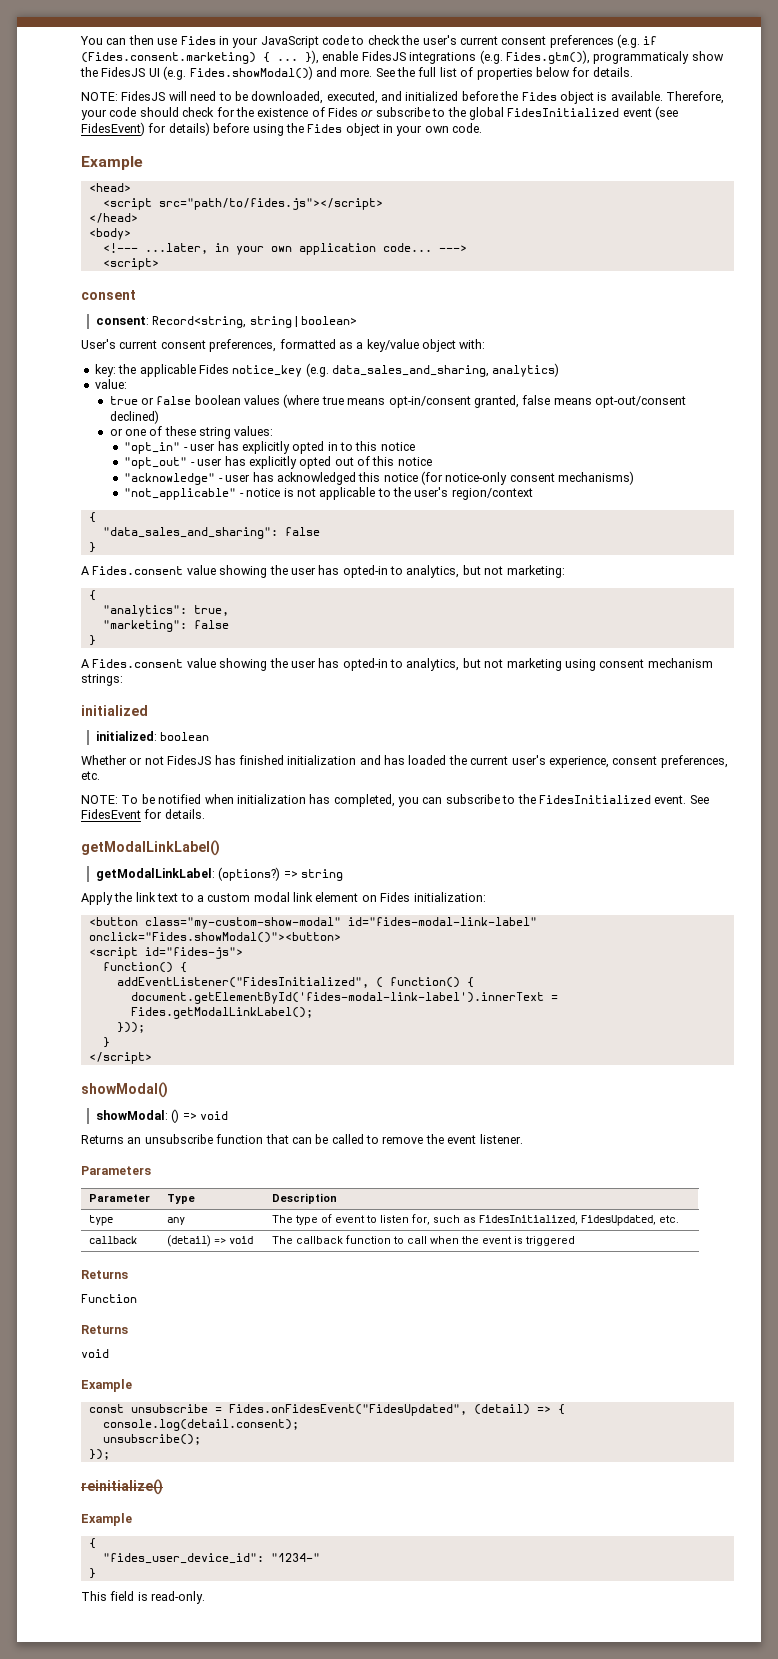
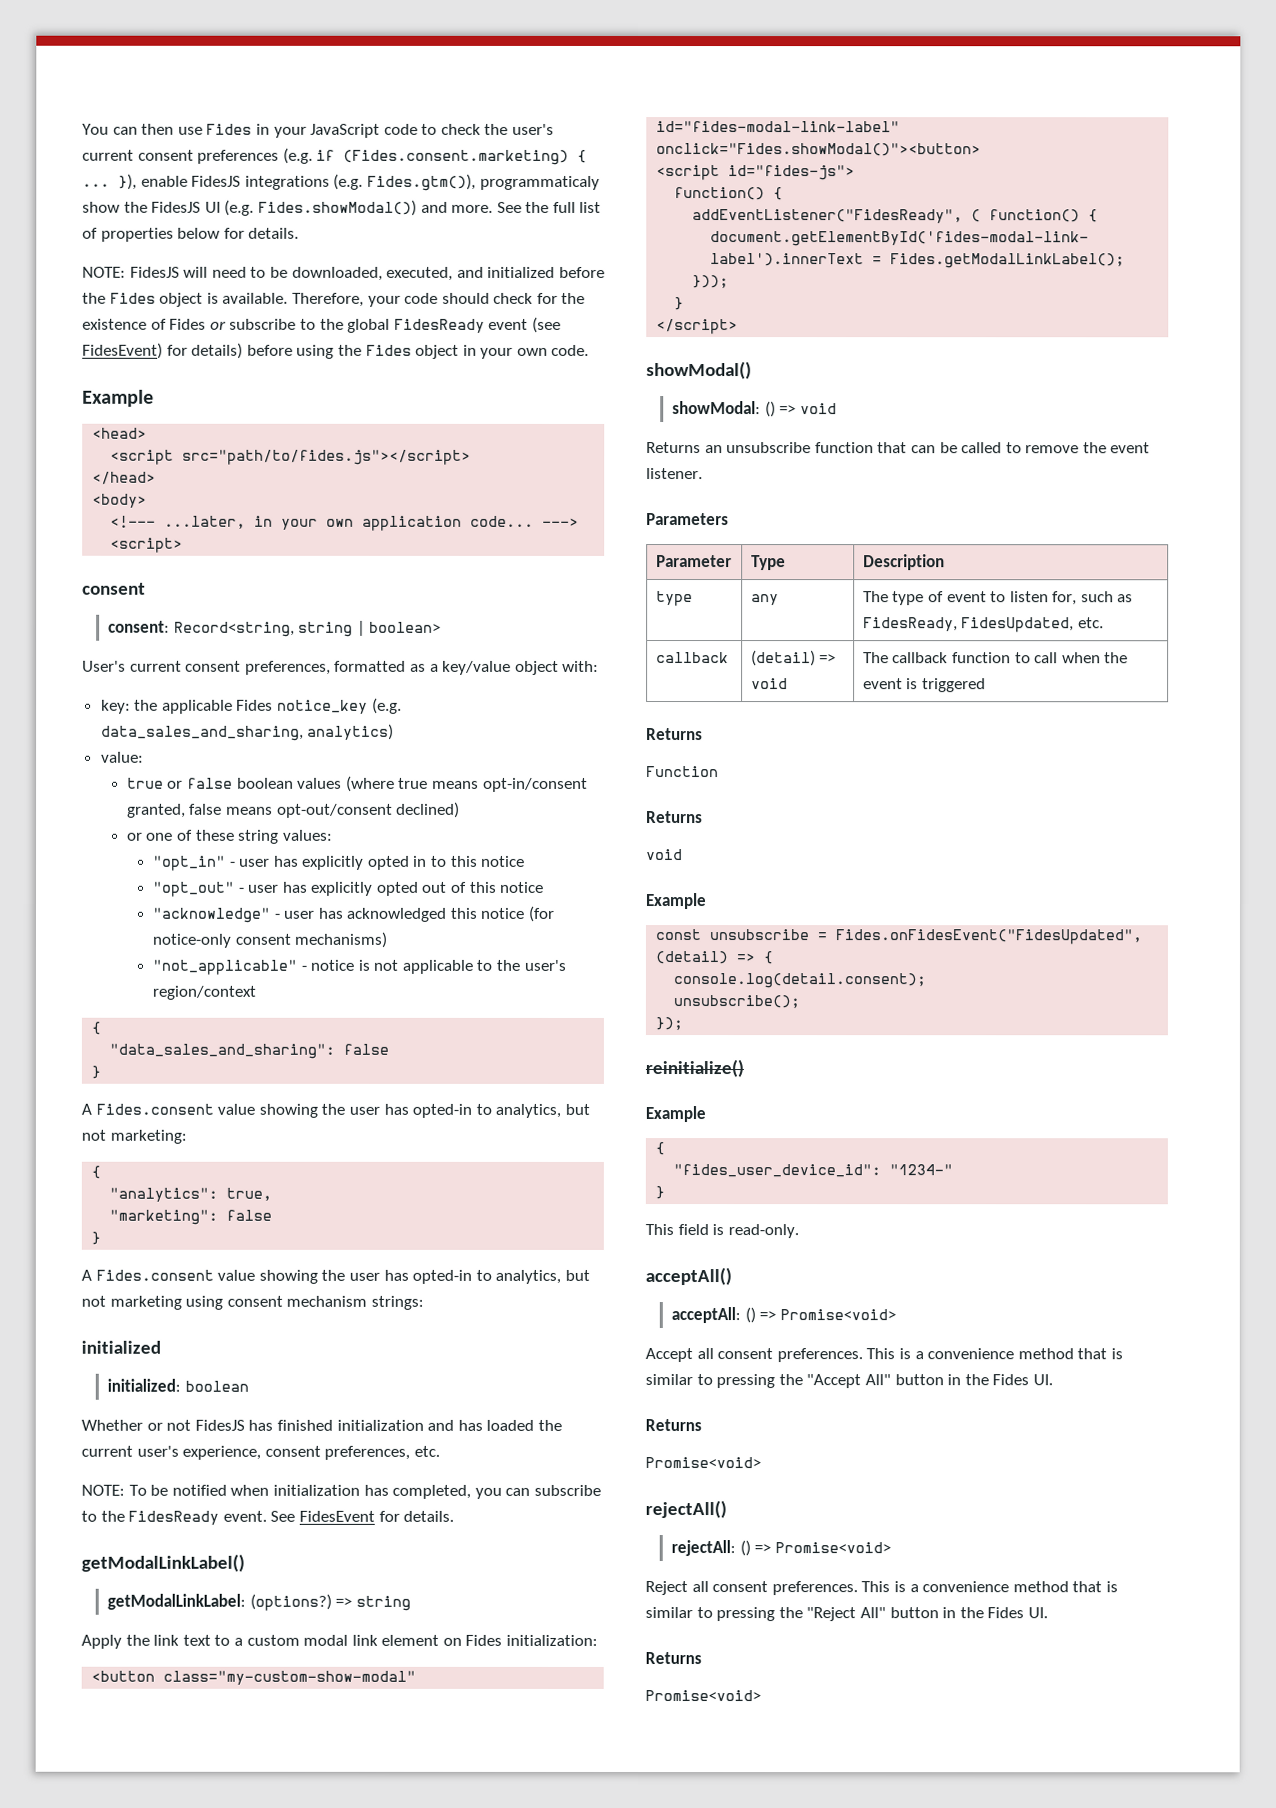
[507,108,620,117] FidesInitialized -> [393,318,485,333] FidesReady
[538,795,651,804] FidesInitialized -> [128,1510,220,1525] FidesReady
[116,977,369,988] addEventListener("FidesInitialized", -> [692,209,964,224] addEventListener("FidesReady",
[479,1215,579,1225] FidesInitialized, -> [862,617,958,632] FidesReady,
(206, 1597) none -> [645,1267,732,1286] [671,1307,896,1324] [645,1348,1123,1363] [645,1374,1053,1389] [645,1419,702,1432] [645,1457,761,1469] [645,1500,727,1519] [671,1540,891,1557] [645,1581,1118,1596] [645,1607,1048,1622] [645,1652,702,1665] [645,1690,761,1702] // acceptAll() // acceptAll: () => Promise<void> // Accept all consent preferences. This is a convenience method that is similar to pressing the "Accept All" button in the Fides UI. // Returns // Promise<void> // rejectAll() // rejectAll: () => Promise<void> // Reject all consent preferences. This is a convenience method that is similar to pressing the "Reject All" button in the Fides UI. // Returns // Promise<void>

